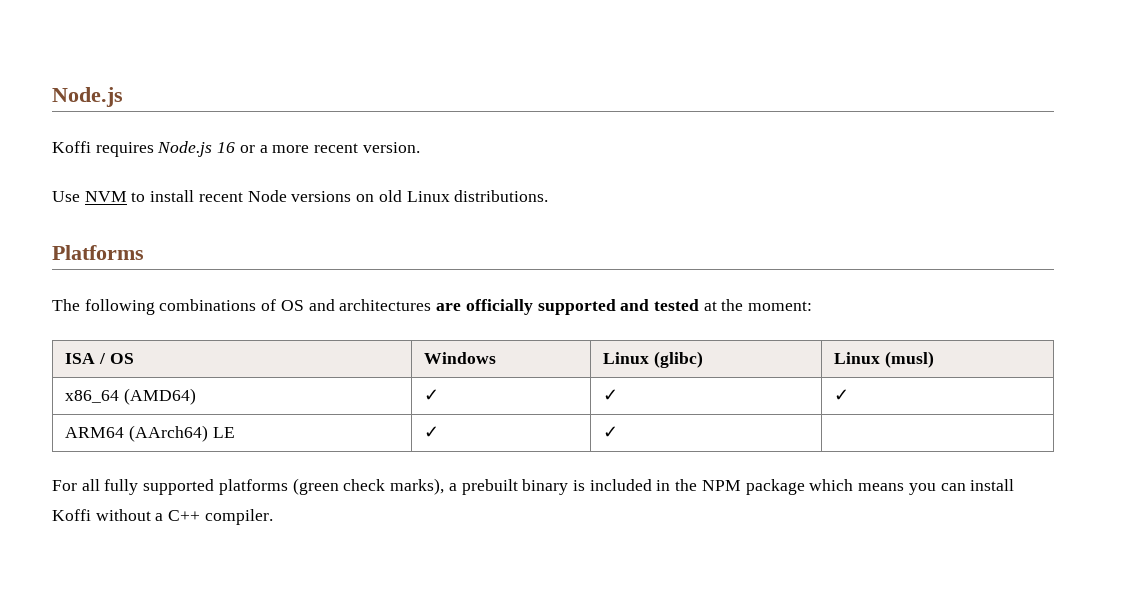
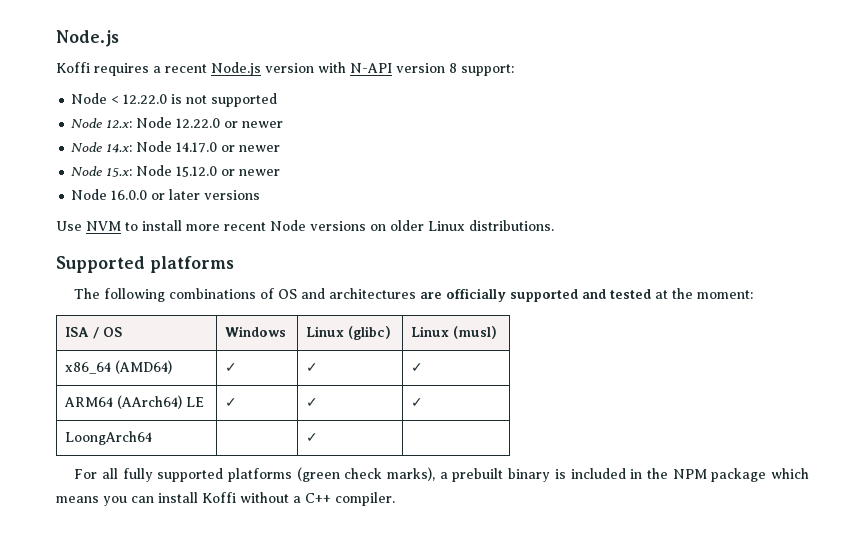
[157,141,420,157] Node.js 16 or a more recent version. -> [153,62,514,76] [71,93,278,107] [71,117,284,128] [71,141,281,153] [71,165,281,177] [71,189,261,200] a recent Node.js version with N-API version 8 support: // Node < 12.22.0 is not supported // Node 12.x: Node 12.22.0 or newer // Node 14.x: Node 14.17.0 or newer // Node 15.x: Node 15.12.0 or newer // Node 16.0.0 or later versions
(195, 196) none -> [186,224,220,231] more
[378,190,402,202] old -> [390,220,424,231] older
[52,245,144,260] Platforms -> [56,256,234,273] Supported platforms
(619, 432) none -> [411,398,424,407] [65,431,153,445] [306,433,319,442] | ✓ // LoongArch64 | | ✓

